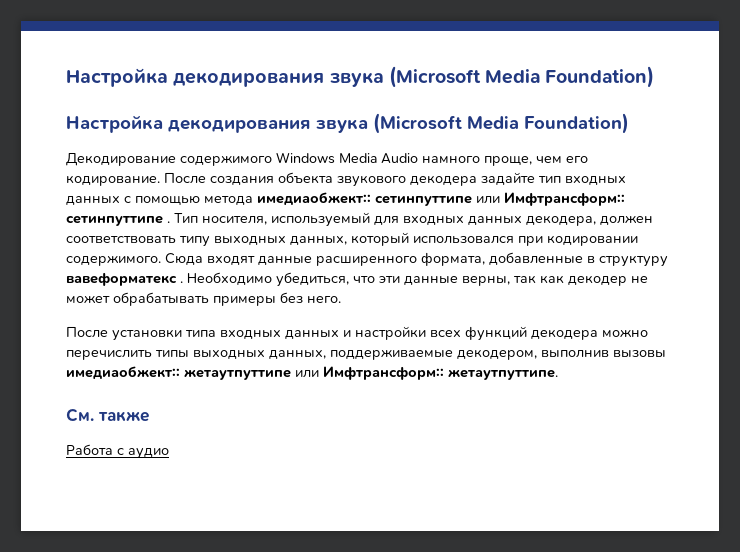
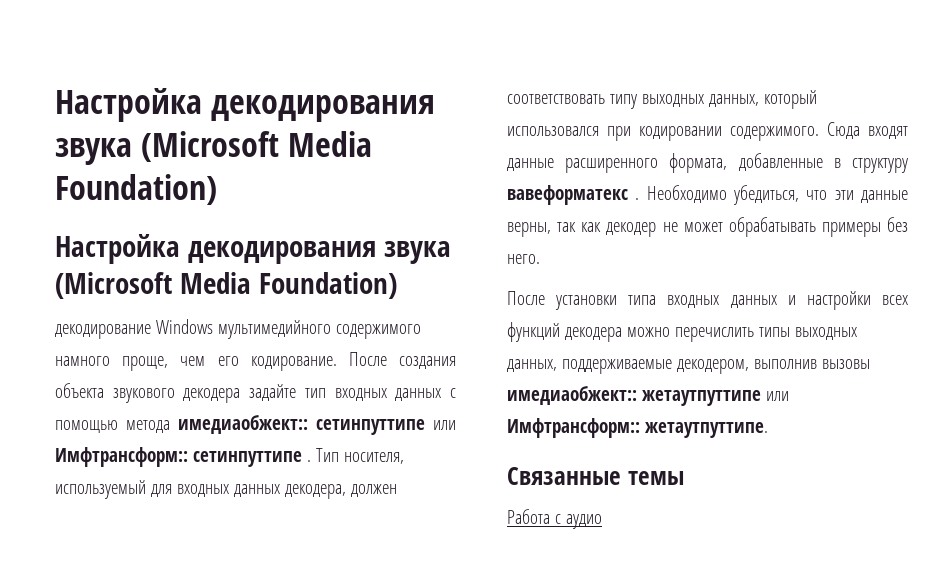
[66,152,418,166] Декодирование содержимого Windows Media Audio -> [55,319,421,339] декодирование Windows мультимедийного содержимого
[66,408,150,422] См. также -> [507,467,684,485] Связанные темы

